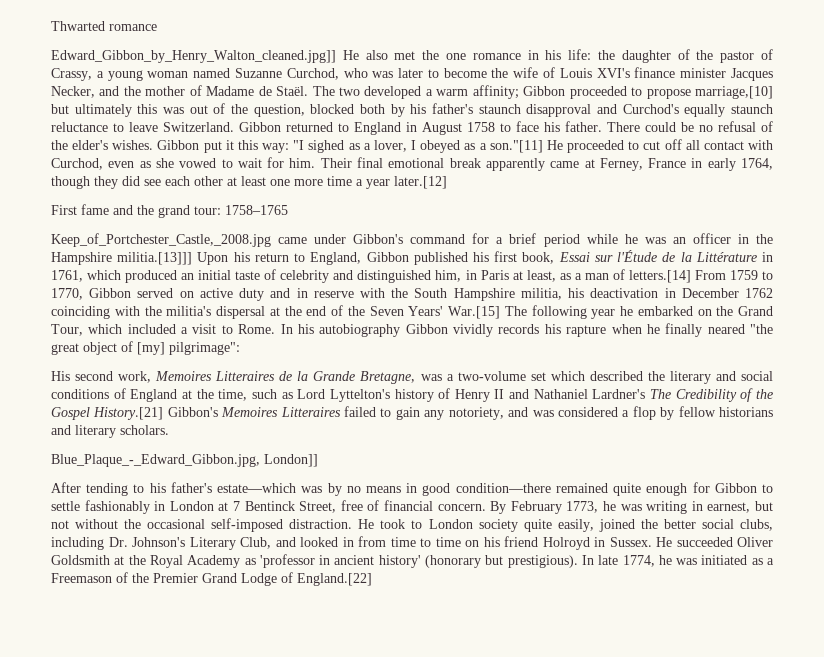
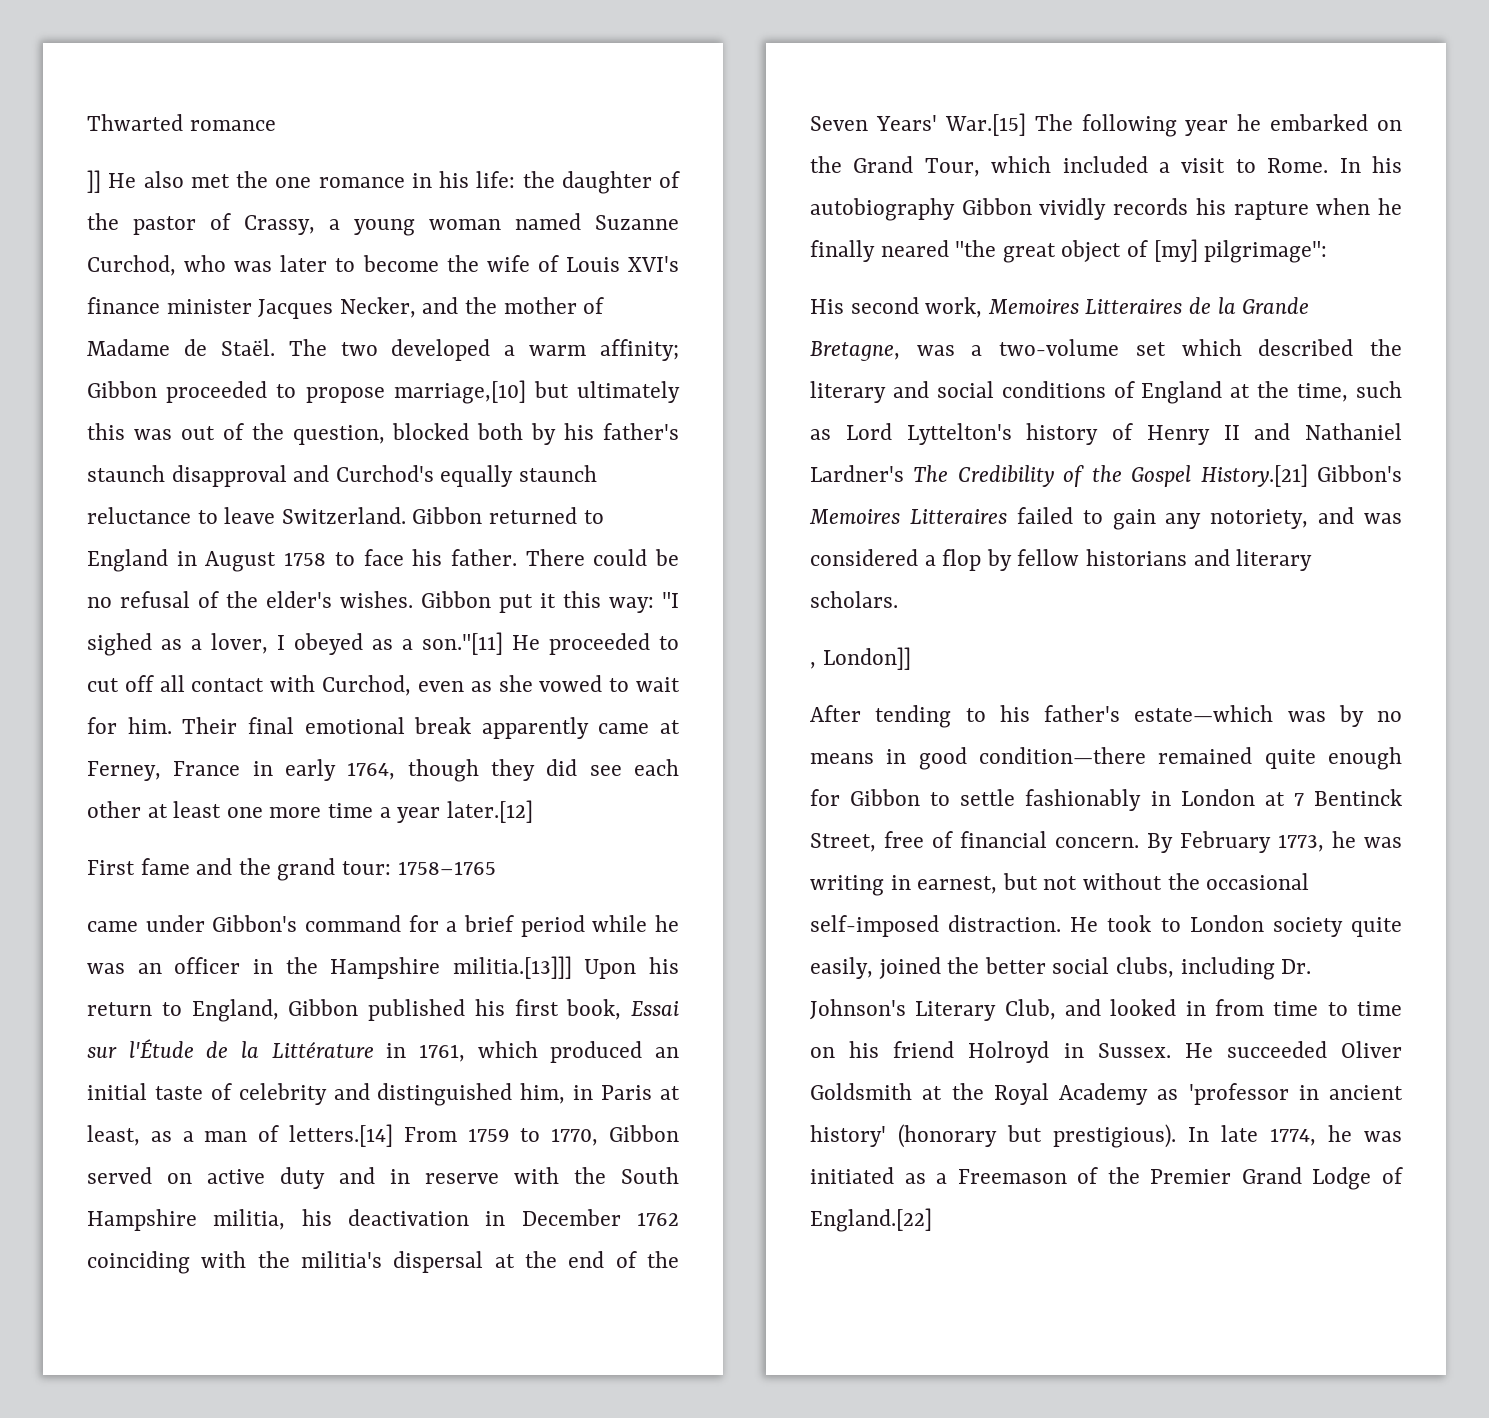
[51,50,336,63] Edward_Gibbon_by_Henry_Walton_cleaned.jpg]] -> [87,170,101,193] ]]
[51,233,271,247] Keep_of_Portchester_Castle,_2008.jpg -> (496, 868) none
[51,454,260,467] Blue_Plaque_-_Edward_Gibbon.jpg, -> [810,662,816,669] ,

